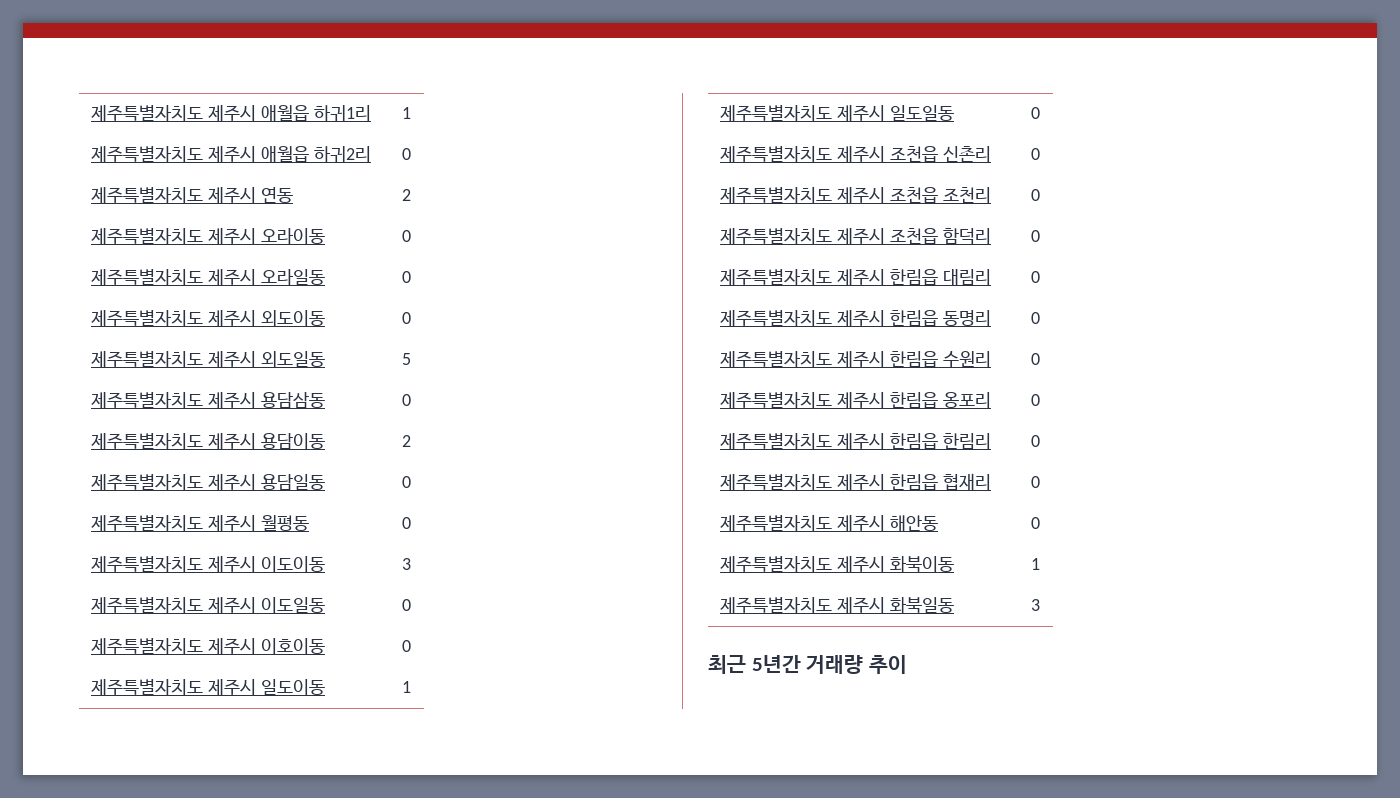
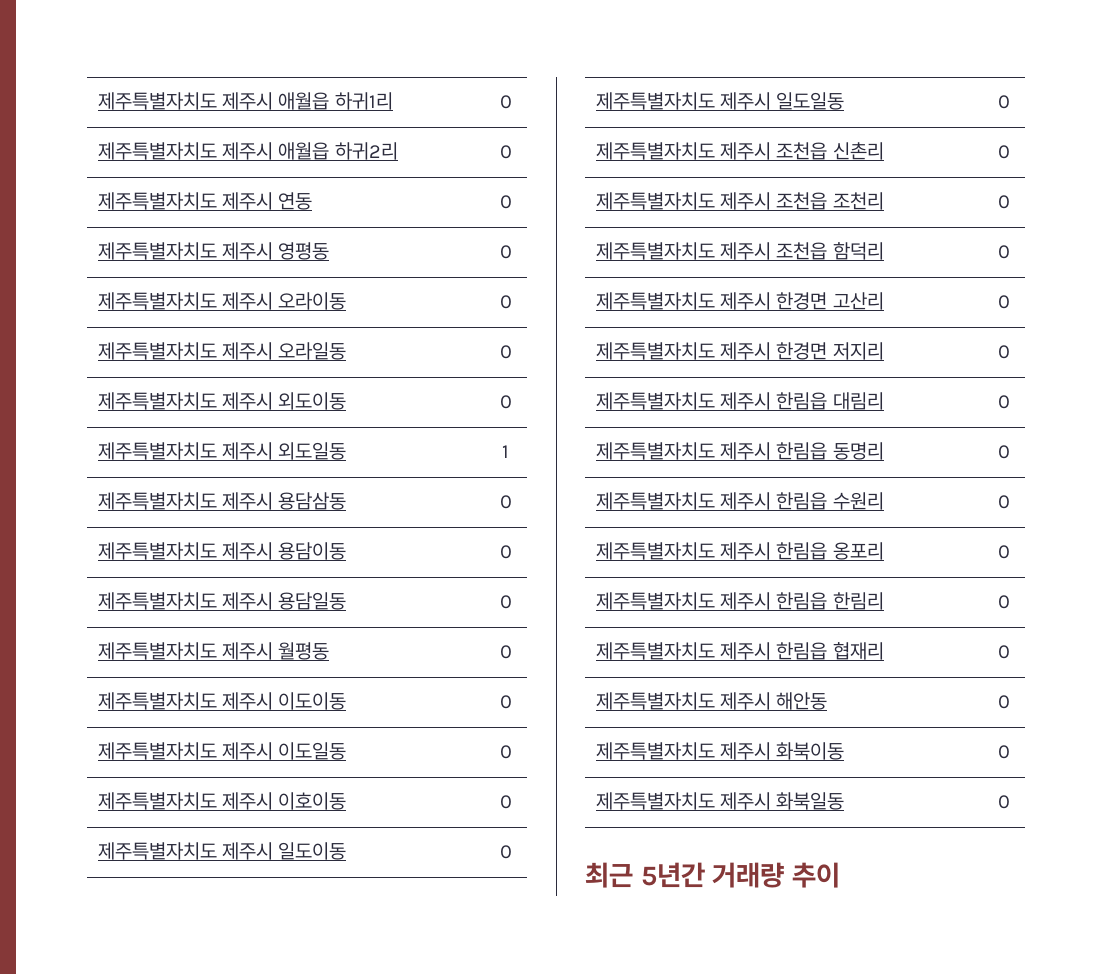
[401,107,411,119] 1 -> [499,95,512,109] 0
[401,189,411,201] 2 -> [499,195,512,209] [97,242,330,260] [499,245,512,259] 0 // 제주특별자치도 제주시 영평동 | 0
[401,353,411,365] 5 -> [502,445,509,458] 1
[401,435,411,447] 2 -> [499,545,512,559] 0
[401,558,411,570] 3 -> [499,695,512,709] 0
[401,681,411,693] 1 -> [499,845,512,859] 0
(1040, 236) none -> [595,292,884,310] [997,295,1010,309] [595,342,884,360] [997,345,1010,359] // 제주특별자치도 제주시 한경면 고산리 | 0 // 제주특별자치도 제주시 한경면 저지리 | 0
[1030,558,1040,570] 1 -> [997,745,1010,759] 0
[1030,599,1040,611] 3 -> [997,795,1010,809] 0

